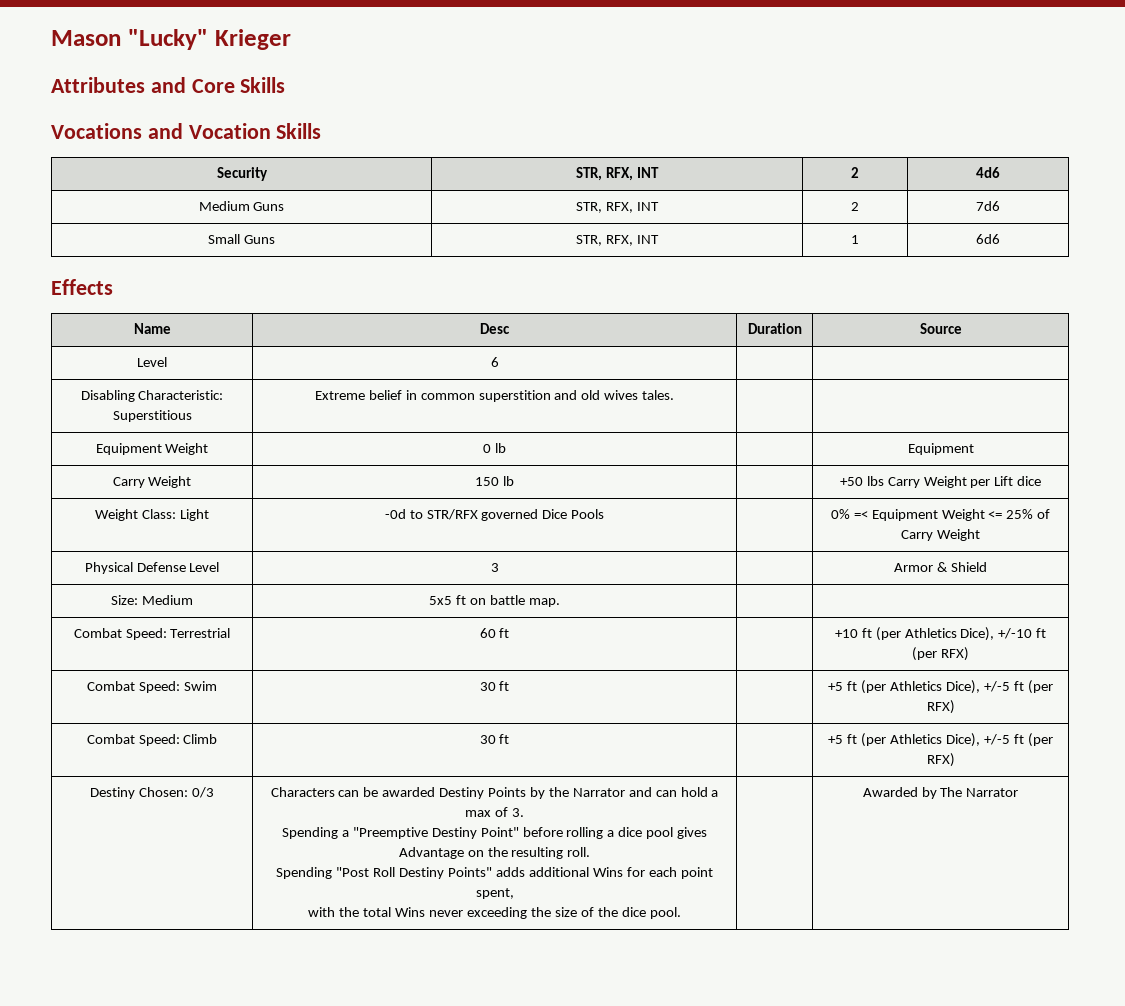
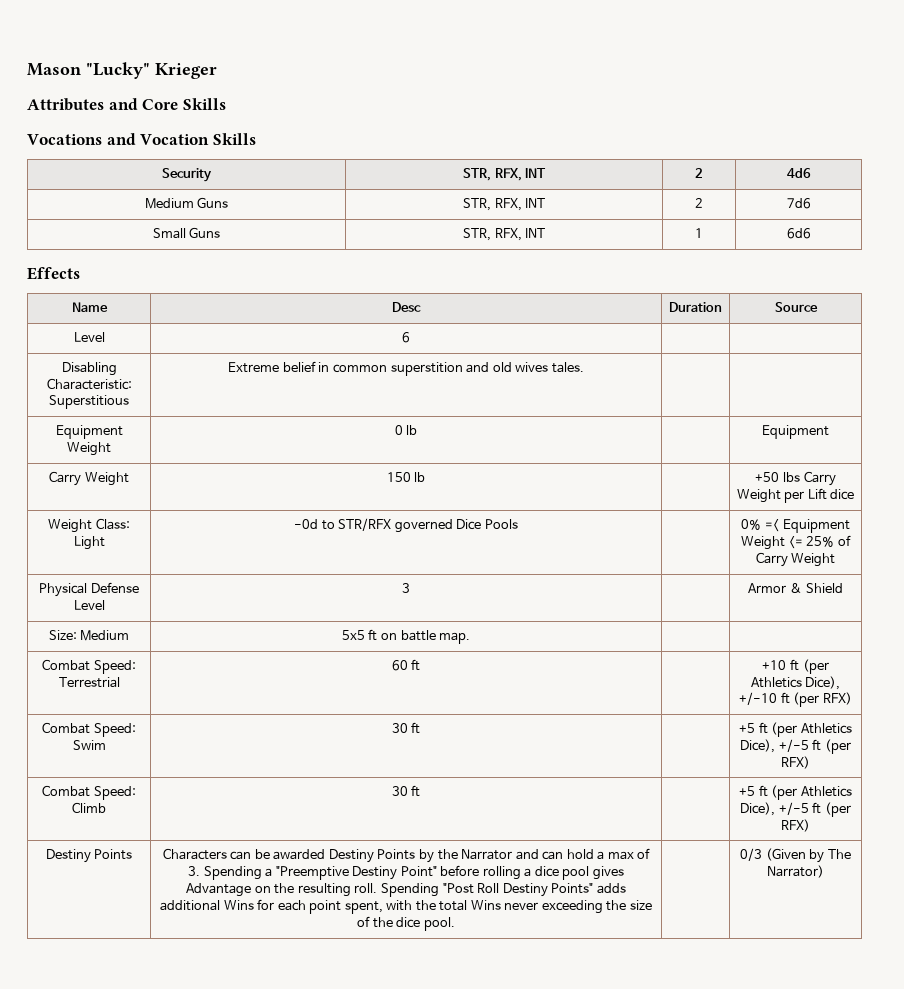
[139,787,214,798] Chosen: 0/3 -> [94,849,133,860] Points
(524, 812) // -> (201, 871) none
(591, 852) // -> (378, 888) none
(514, 893) // -> (383, 907) none
[862,787,918,797] Awarded -> [740,848,806,861] 0/3 (Given
[966,788,1019,797] Narrator -> [767,865,824,878] Narrator)

